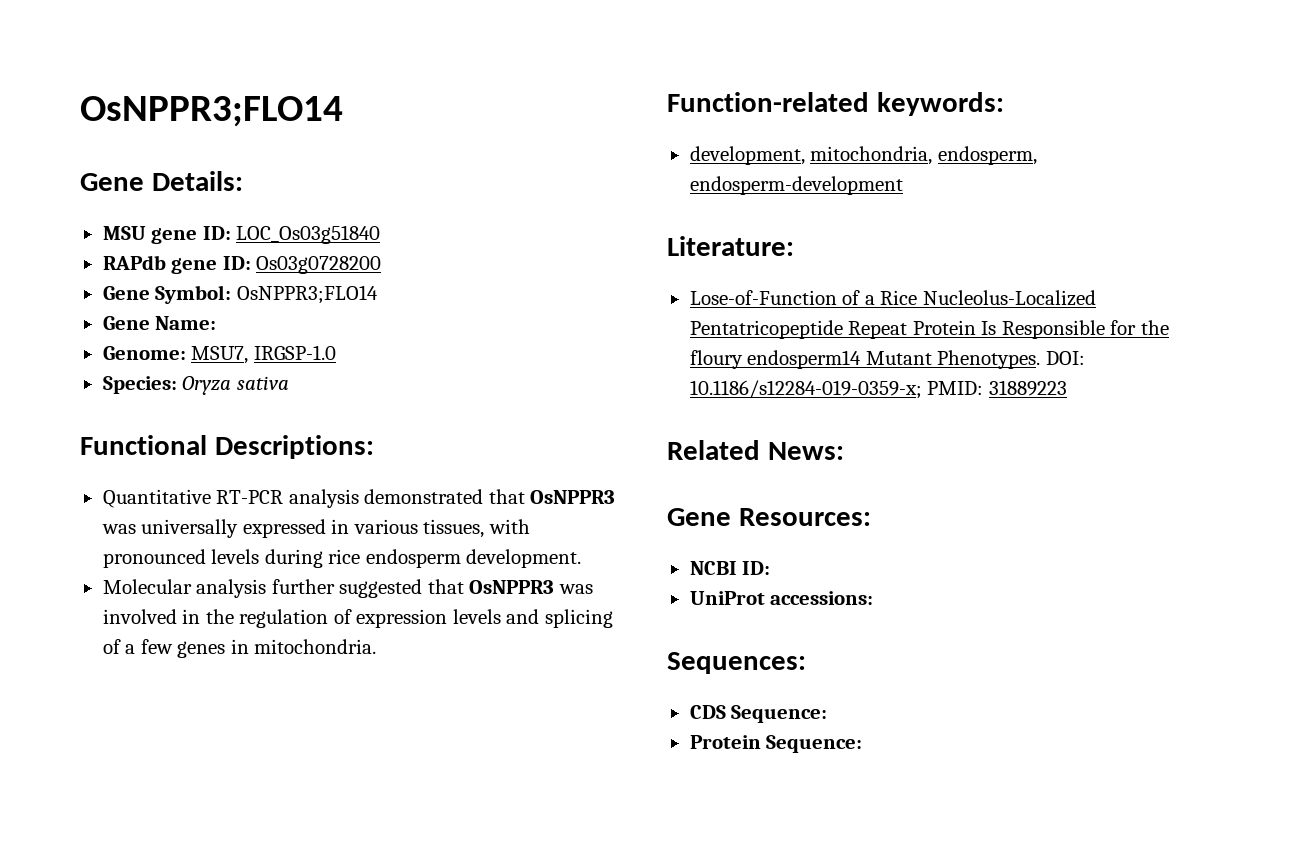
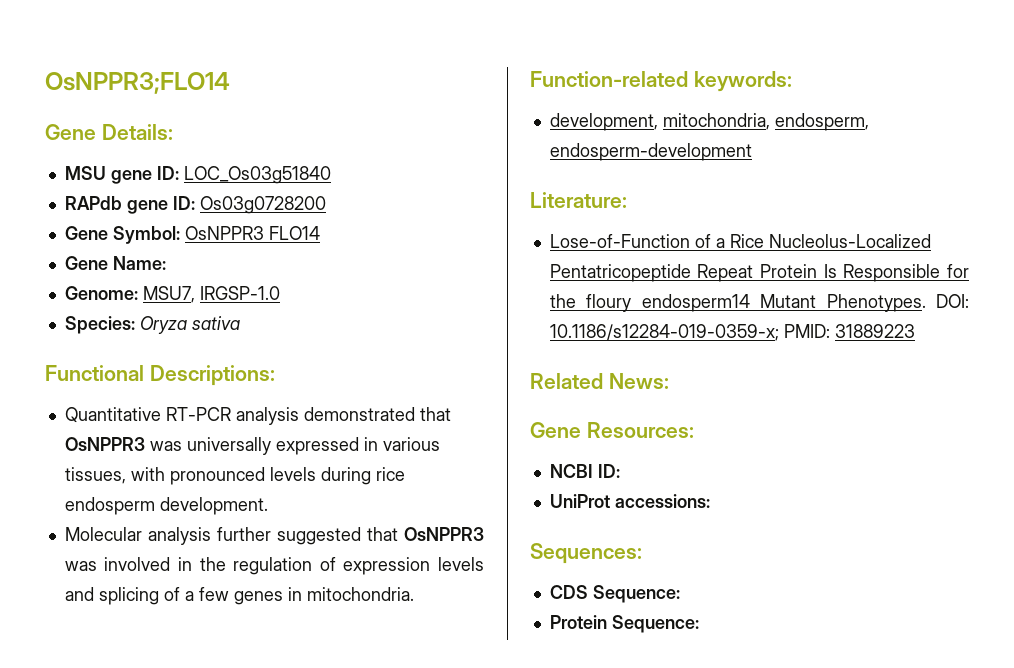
[236,285,378,304] OsNPPR3;FLO14 -> [184,226,320,240] OsNPPR3 FLO14

